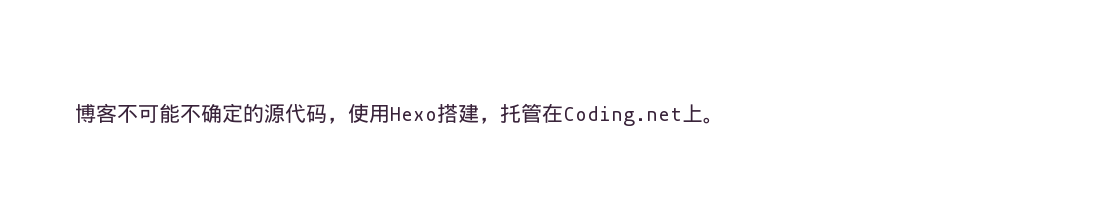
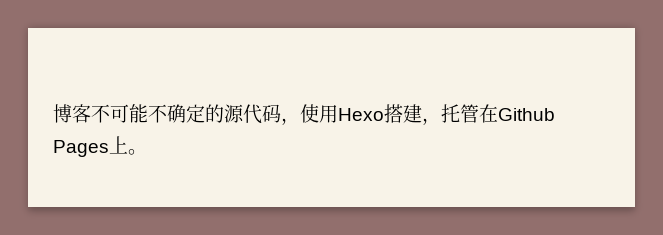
[562,106,682,126] Coding.net -> [498,108,555,121] [53,140,109,157] Github Pages

